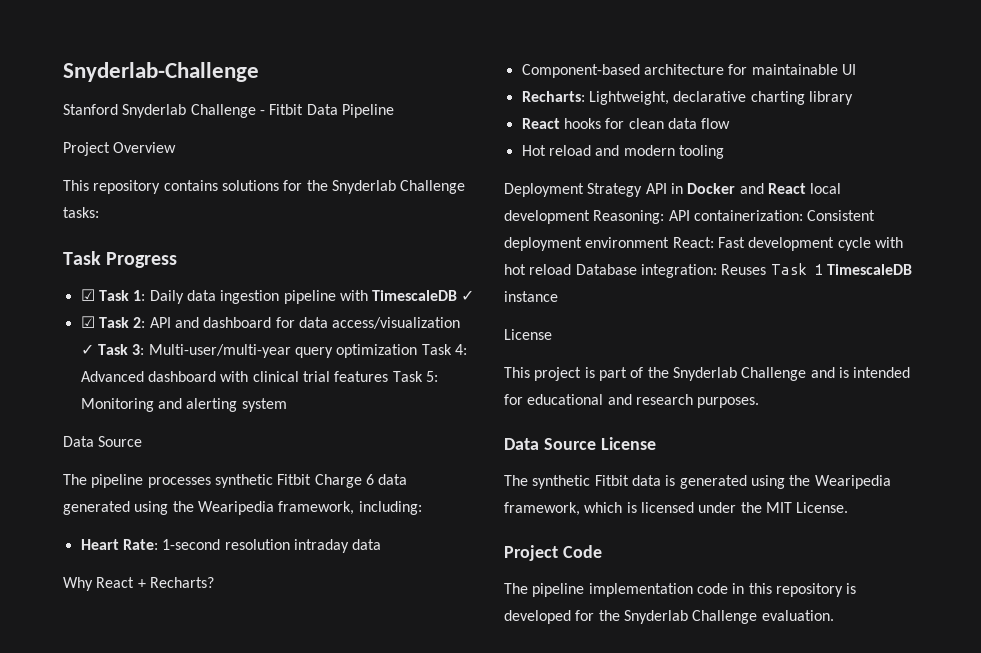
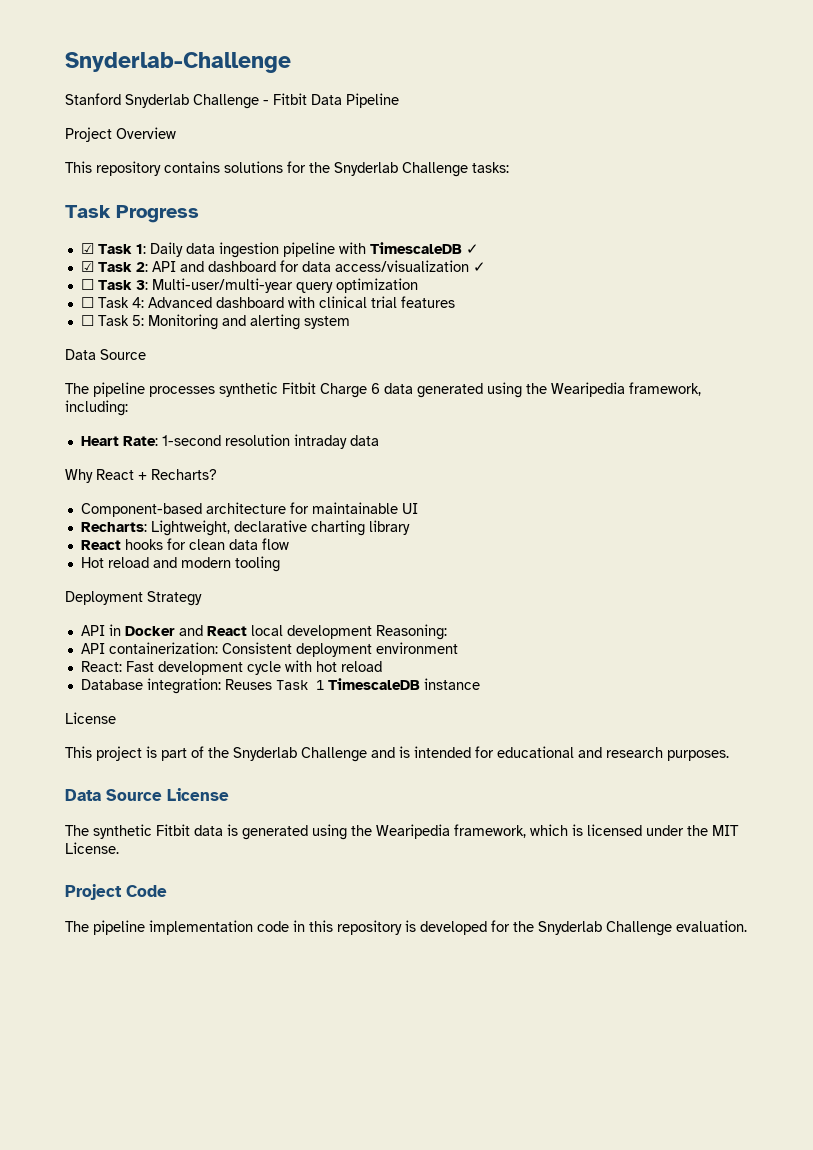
(94, 349) none -> [80,279,94,290] // ☐
(418, 351) none -> [80,297,94,308] // ☐
(389, 376) none -> [80,315,94,326] // ☐
(643, 190) none -> (202, 598) //
(665, 217) none -> (447, 632) //
(670, 242) none -> (458, 648) //
(572, 269) none -> (382, 666) //

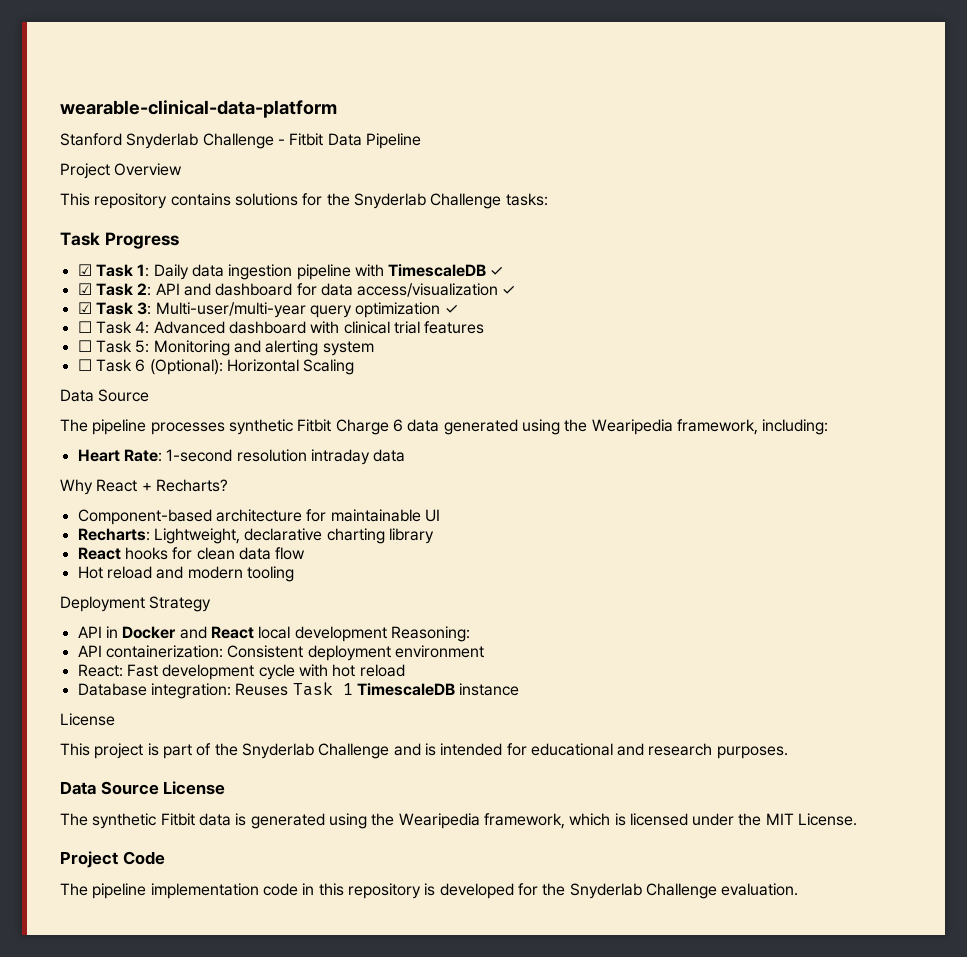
[65,52,291,73] Snyderlab-Challenge -> [60,100,337,118] wearable-clinical-data-platform
[80,279,94,290] ☐ -> [77,302,92,314] ☑
(418, 285) none -> [444,304,458,314] ✓
(350, 322) none -> [77,359,355,375] // ☐ Task 6 (Optional): Horizontal Scaling

